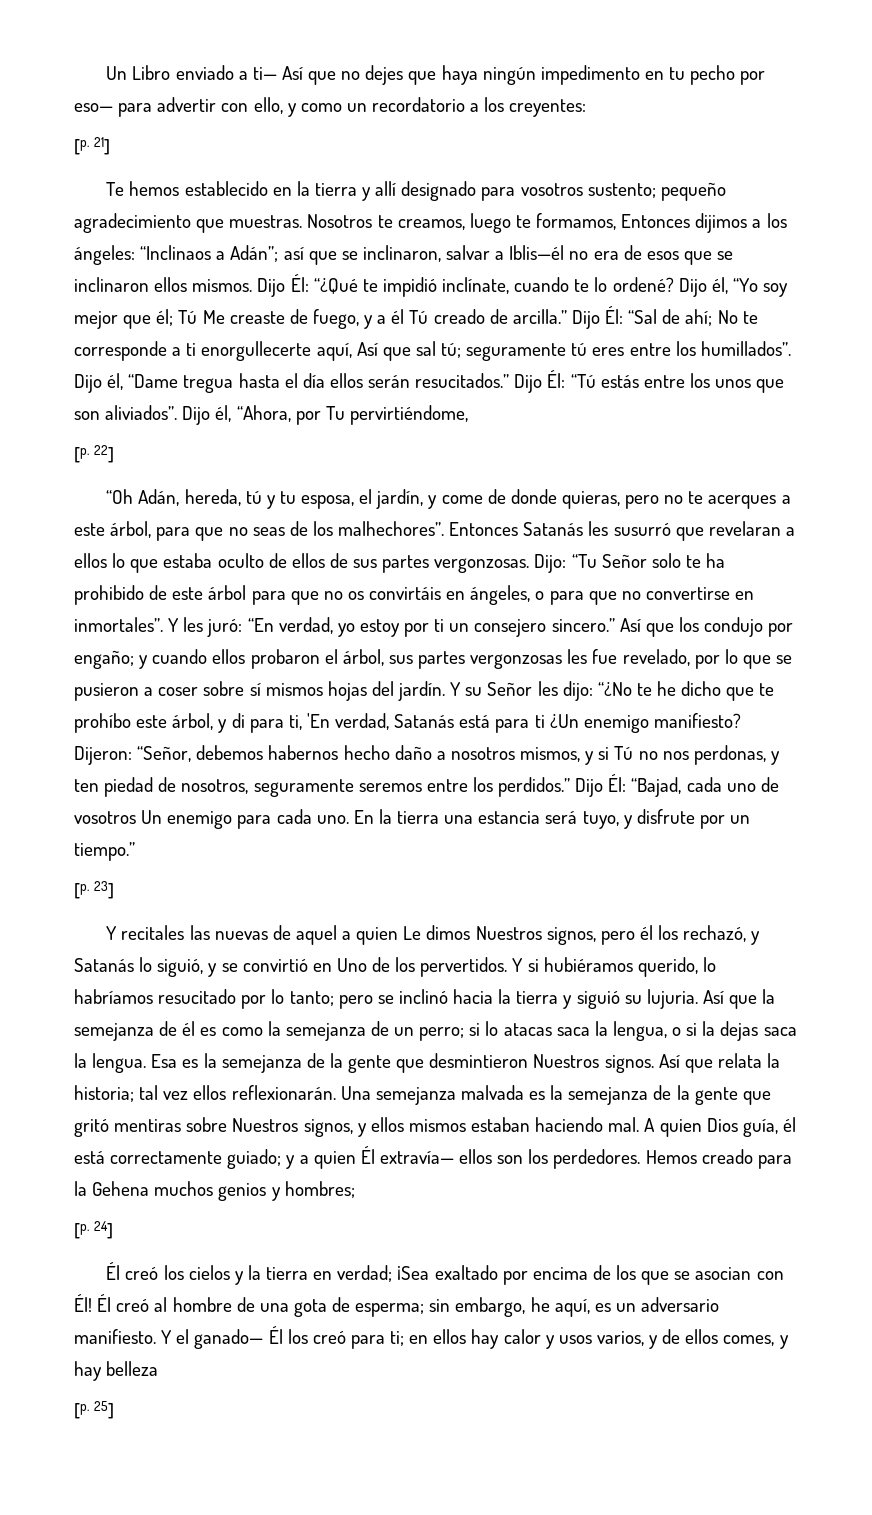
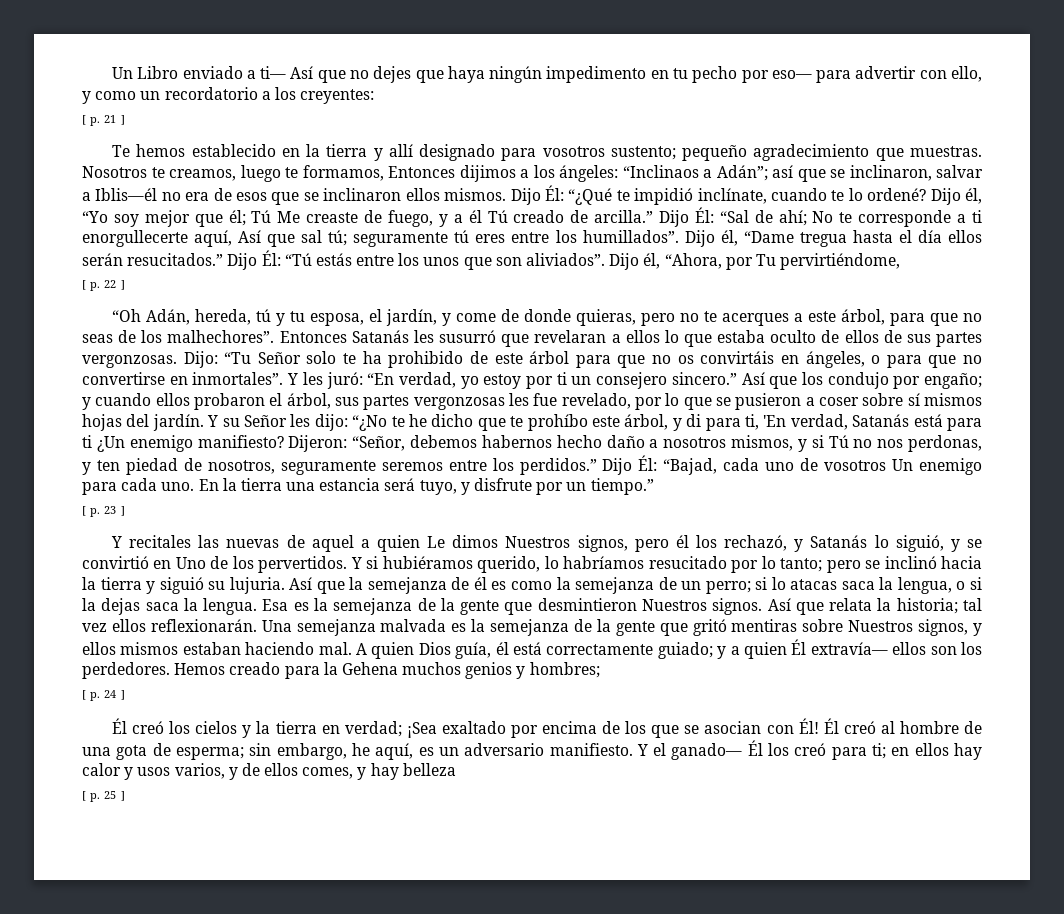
[74,137,111,155] [p. 21] -> [82,115,125,126] [ p. 21 ]
[74,445,115,463] [p. 22] -> [82,280,125,291] [ p. 22 ]
[74,881,115,899] [p. 23] -> [82,506,125,517] [ p. 23 ]
[74,1221,114,1239] [p. 24] -> [82,690,125,701] [ p. 24 ]
[74,1401,115,1419] [p. 25] -> [82,791,125,802] [ p. 25 ]

